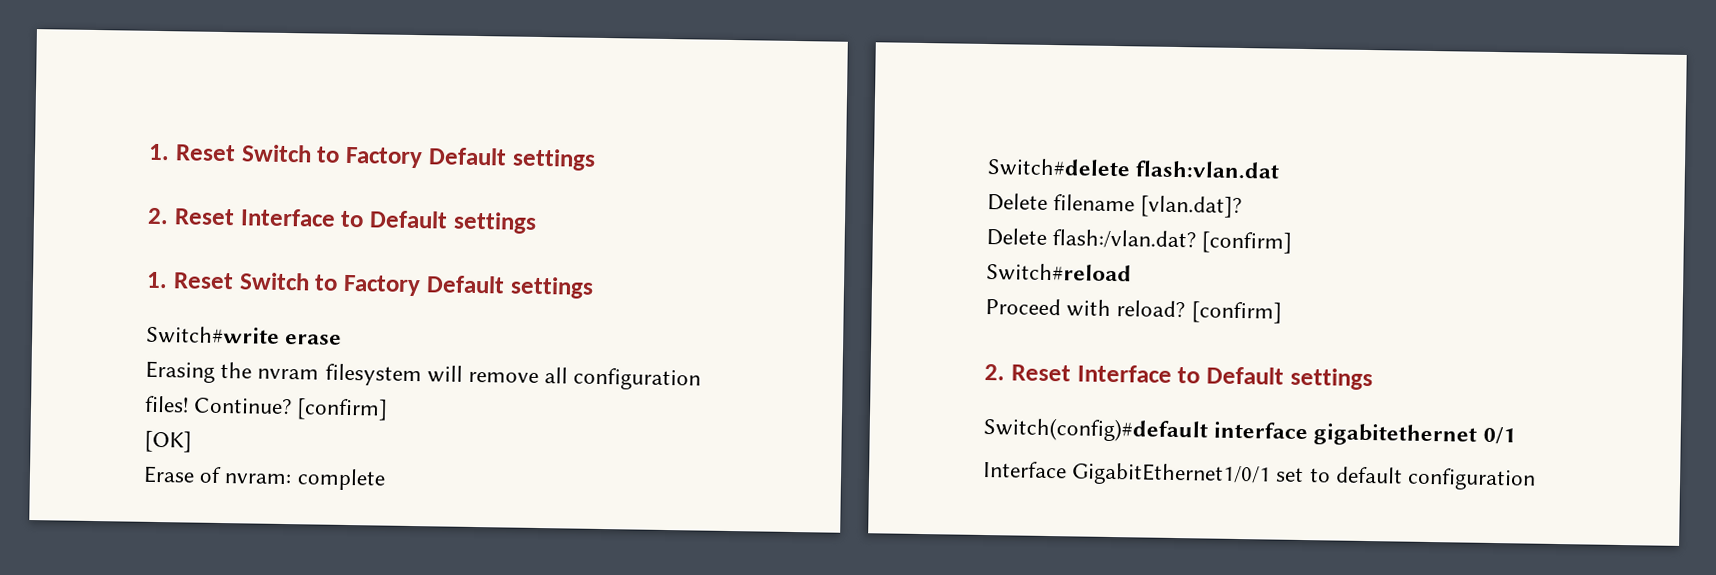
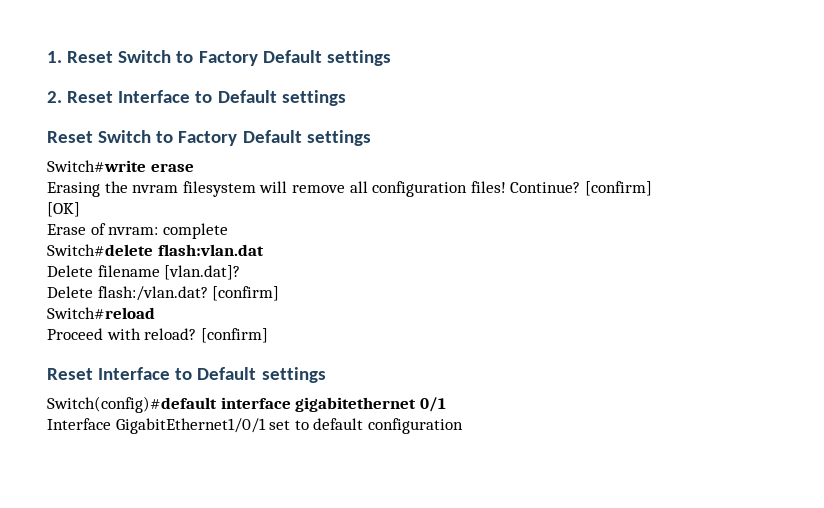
[146,271,168,289] 1. -> (346, 98) none
[984,364,1005,381] 2. -> (268, 335) none

